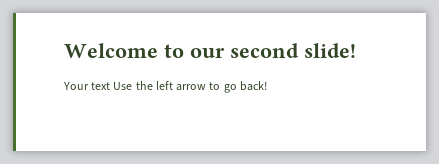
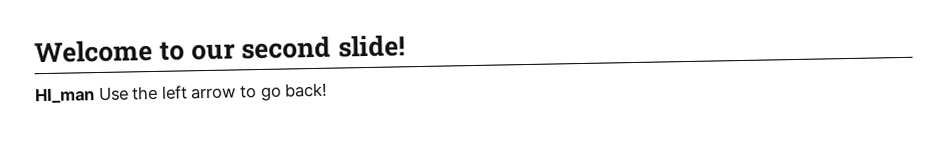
[63,82,111,90] Your text -> [35,87,95,104] HI_man

